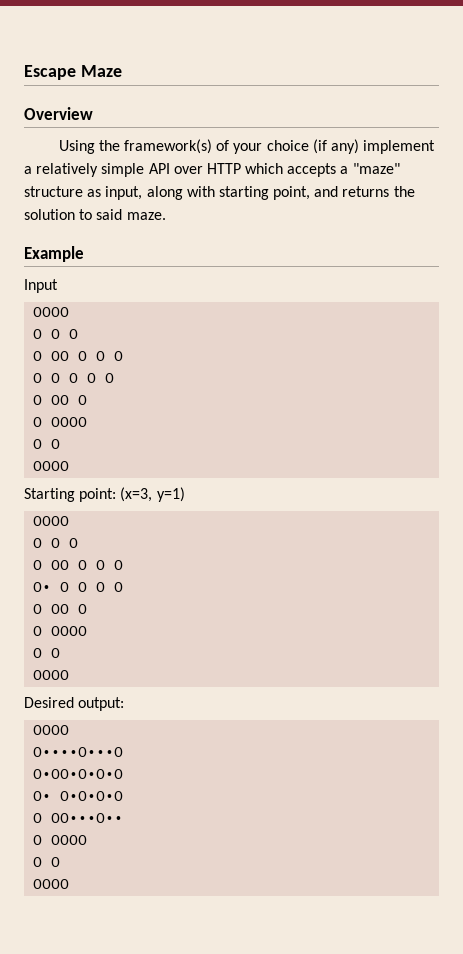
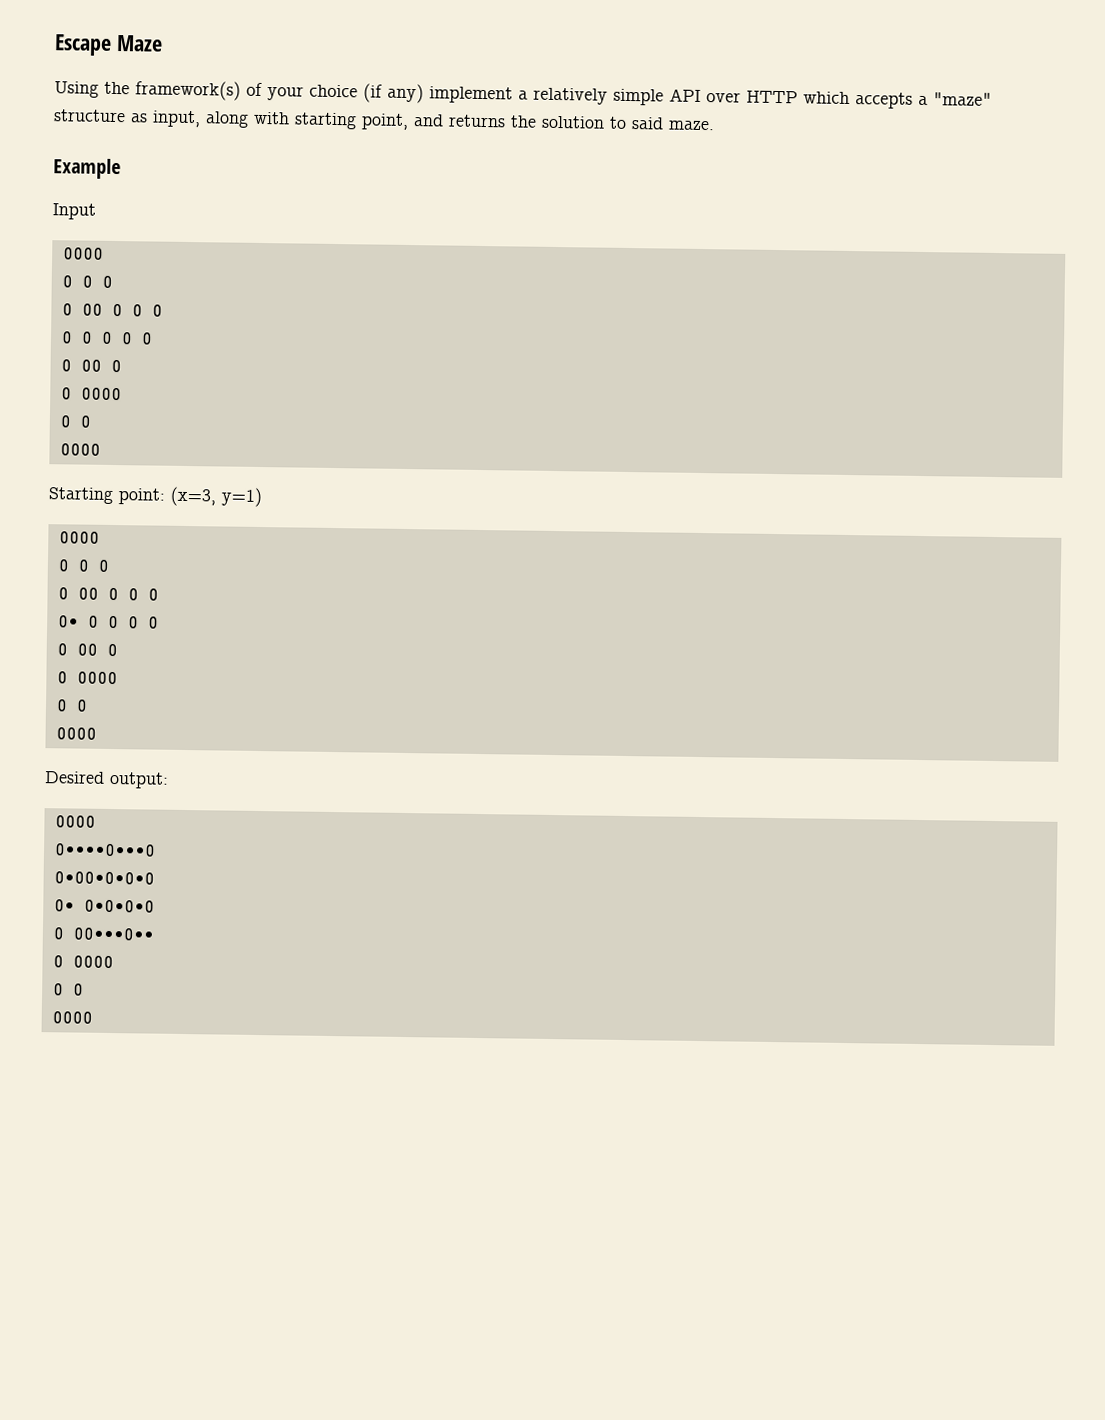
[24,107,93,120] // Overview -> (163, 43) none

